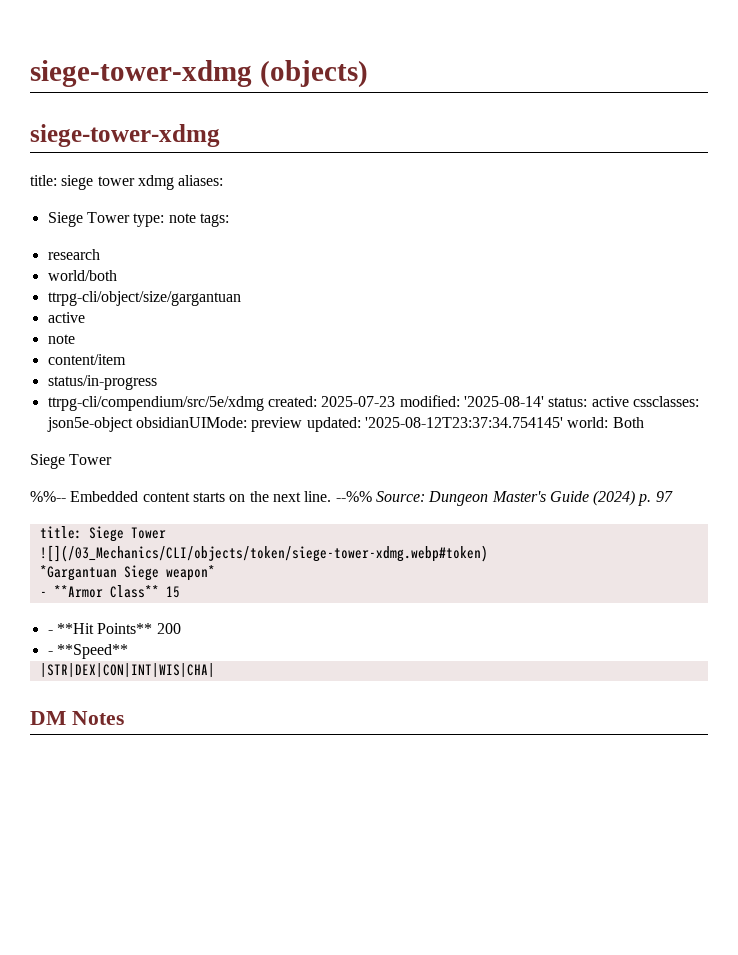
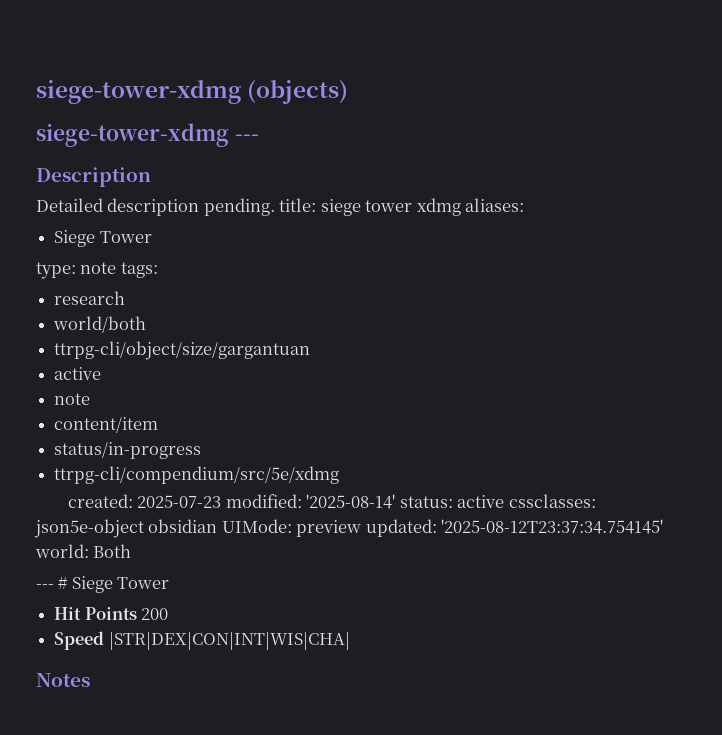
(220, 135) // -> [234,134,259,141] [36,167,151,187] [36,198,275,216] --- // Description // Detailed description pending.
(130, 217) none -> (152, 237) //
(264, 403) none -> (340, 475) //
[135,417,247,428] obsidianUIMode: -> [148,519,292,533] obsidian UIMode:
[30,454,113,469] [30,490,673,506] [39,526,166,542] [39,545,488,562] [39,565,215,581] [39,585,180,598] [47,623,153,634] Siege Tower // %%-- Embedded content starts on the next line. --%% Source: Dungeon Master's Guide (2024) p. 97 // title: Siege Tower // ![](/03_Mechanics/CLI/objects/token/siege-tower-xdmg.webp#token) // *Gargantuan Siege weapon* // - **Armor Class** 15 // - **Hit Points** -> [36,576,170,593] [54,607,137,620] --- # Siege Tower // Hit Points
[47,644,128,659] - **Speed** // -> [54,631,105,650] Speed
[30,711,66,725] DM -> (350, 641) none

